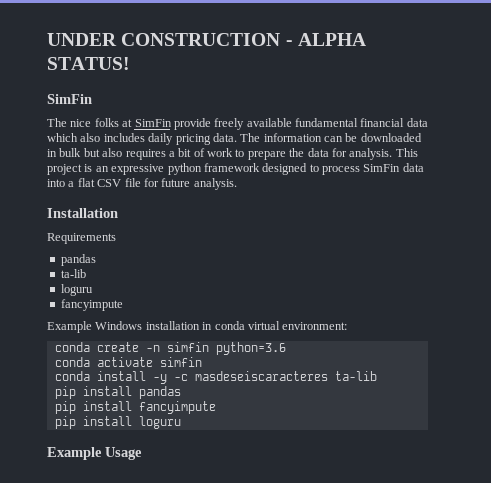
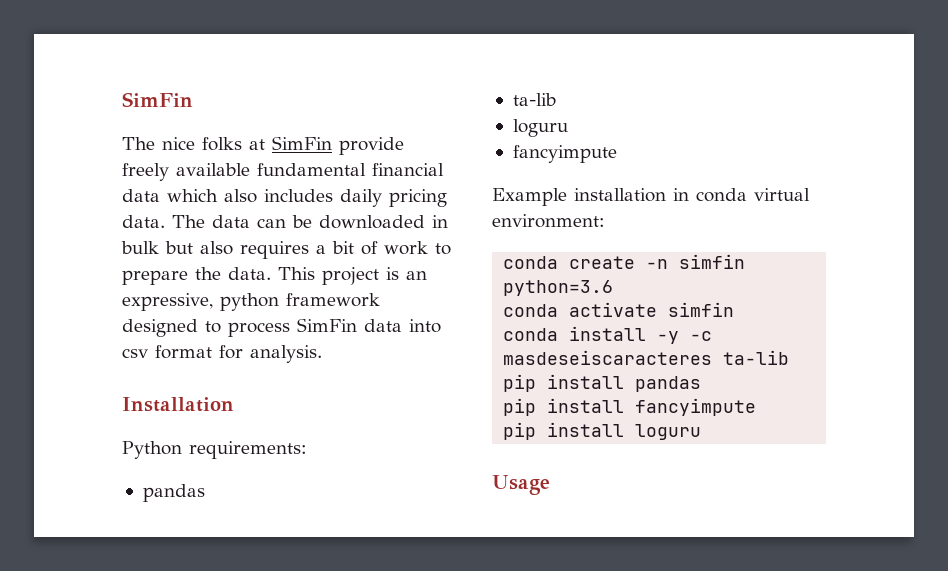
[47,33,366,46] [47,57,130,70] UNDER CONSTRUCTION - ALPHA STATUS! // -> (122, 99) none
[263,133,322,142] information -> [212,215,250,228] data
[307,148,393,160] data for analysis. -> [228,267,271,280] data.
[111,164,165,175] expressive -> [122,293,213,311] expressive,
[68,178,191,187] a flat CSV file for future -> [122,345,243,359] csv format for
[47,233,116,244] Requirements -> [122,441,307,459] Python requirements:
[95,321,143,330] Windows -> (567, 197) none
[47,447,102,460] Example -> (702, 432) none

